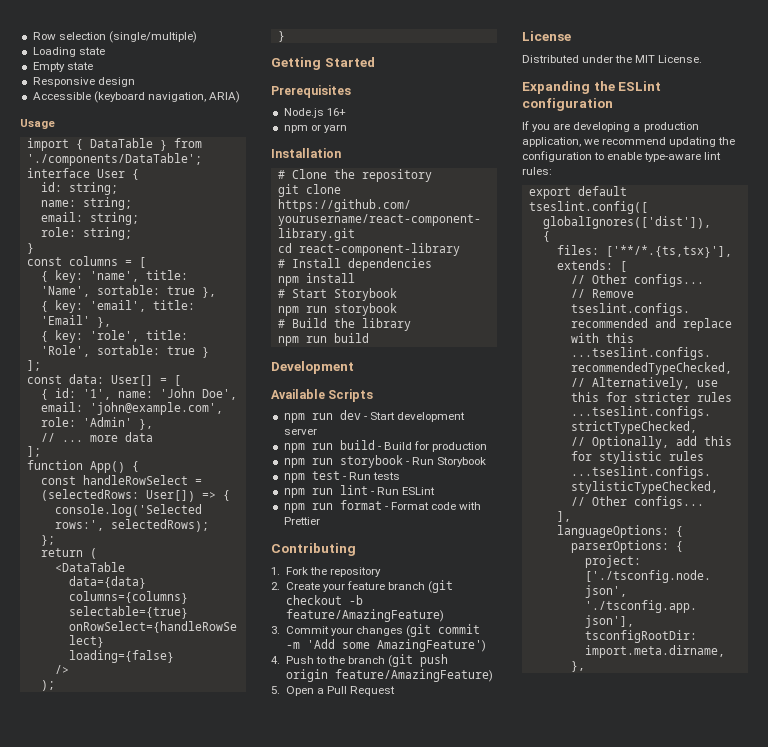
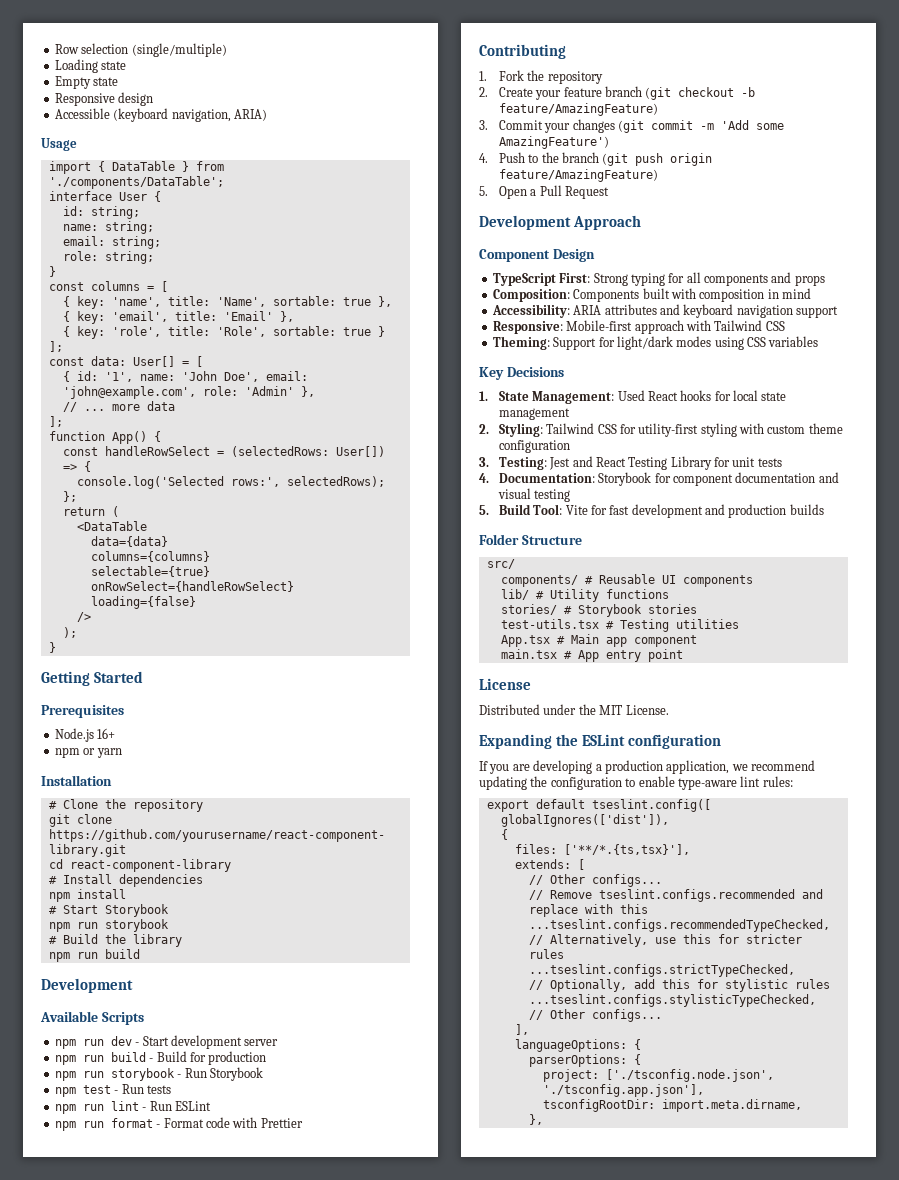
(396, 691) none -> [479,215,641,230] [479,249,595,262] [492,272,825,286] [492,288,811,302] [491,304,838,318] [492,320,785,334] [492,336,819,350] [479,367,564,380] [479,390,787,404] [498,408,570,420] [479,423,843,437] [498,440,570,453] [479,456,782,470] [479,472,839,486] [497,488,571,502] [479,504,824,518] [479,534,582,545] [486,559,515,569] [500,574,753,587] [500,589,669,602] [500,604,697,617] [500,619,739,632] [500,634,697,647] [500,649,683,662] // Development Approach // Component Design // TypeScript First: Strong typing for all components and props // Composition: Components built with composition in mind // Accessibility: ARIA attributes and keyboard navigation support // Responsive: Mobile-first approach with Tailwind CSS // Theming: Support for light/dark modes using CSS variables // Key Decisions // 1. State Management: Used React hooks for local state management // 2. Styling: Tailwind CSS for utility-first styling with custom theme configuration // 3. Testing: Jest and React Testing Library for unit tests // 4. Documentation: Storybook for component documentation and visual testing // 5. Build Tool: Vite for fast development and production builds // Folder Structure // src/ // components/ # Reusable UI components // lib/ # Utility functions // stories/ # Storybook stories // test-utils.tsx # Testing utilities // App.tsx # Main app component // main.tsx # App entry point

